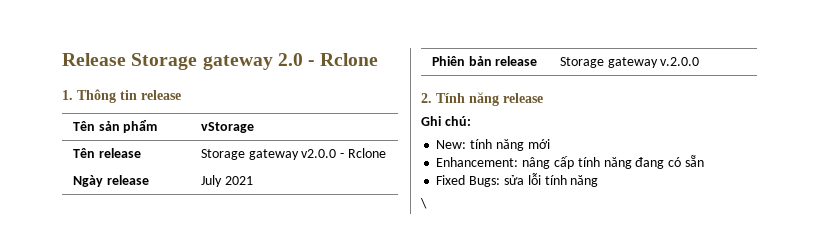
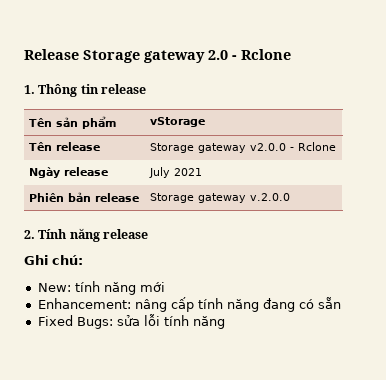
[420,198,427,209] // \ -> (225, 322) none

